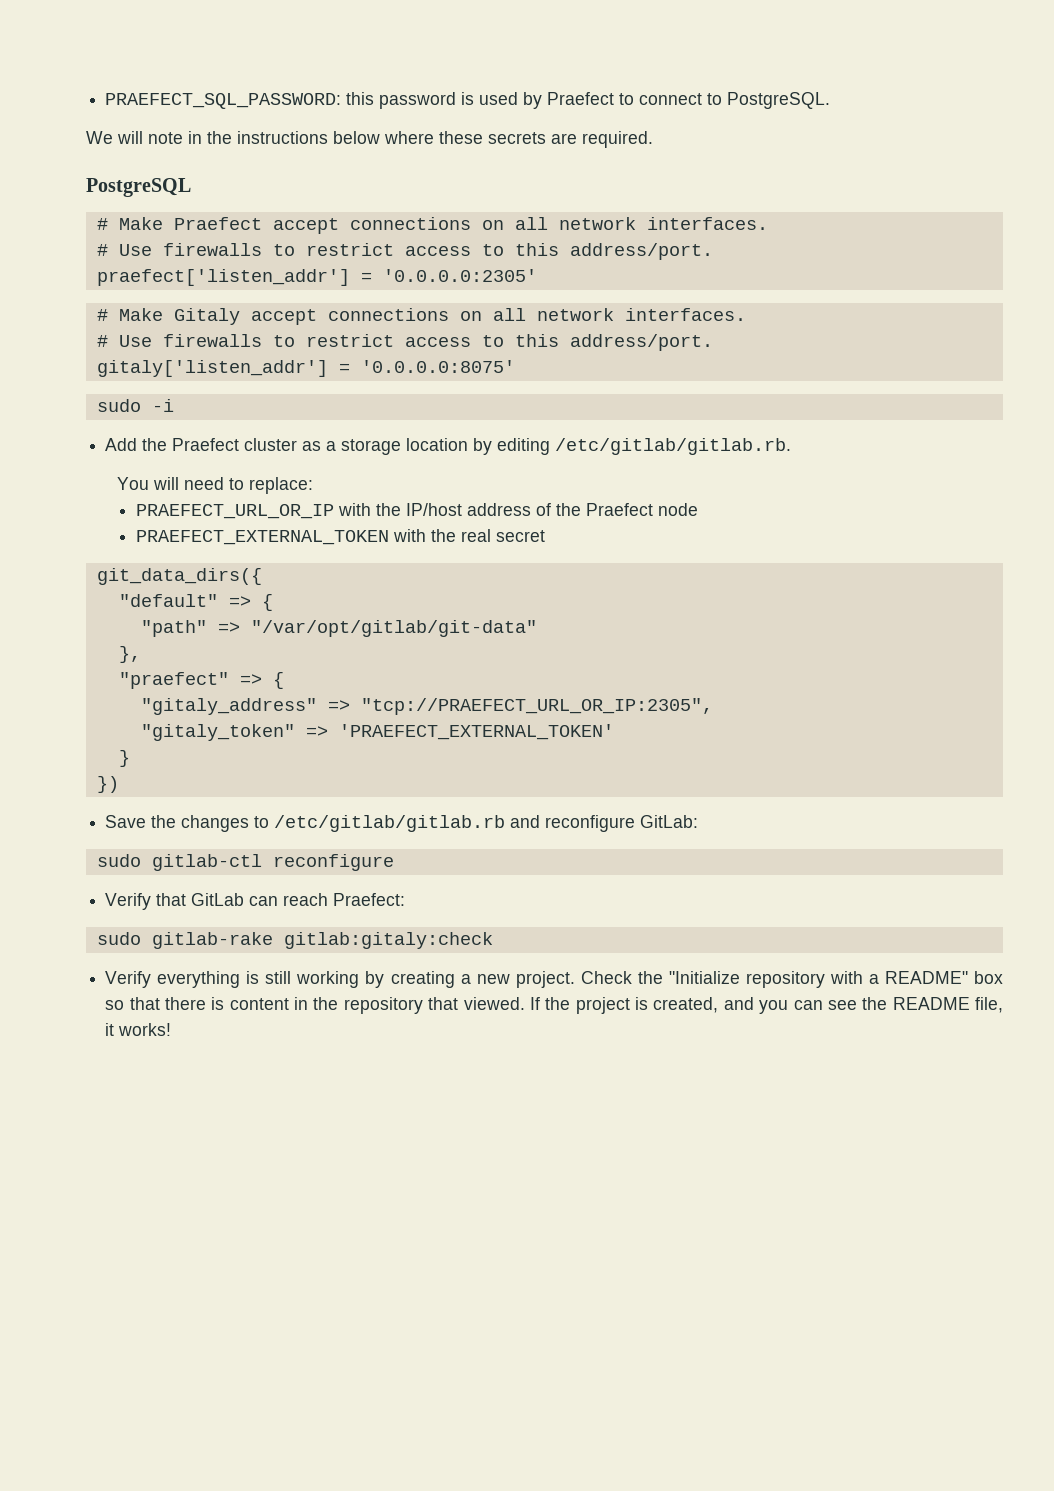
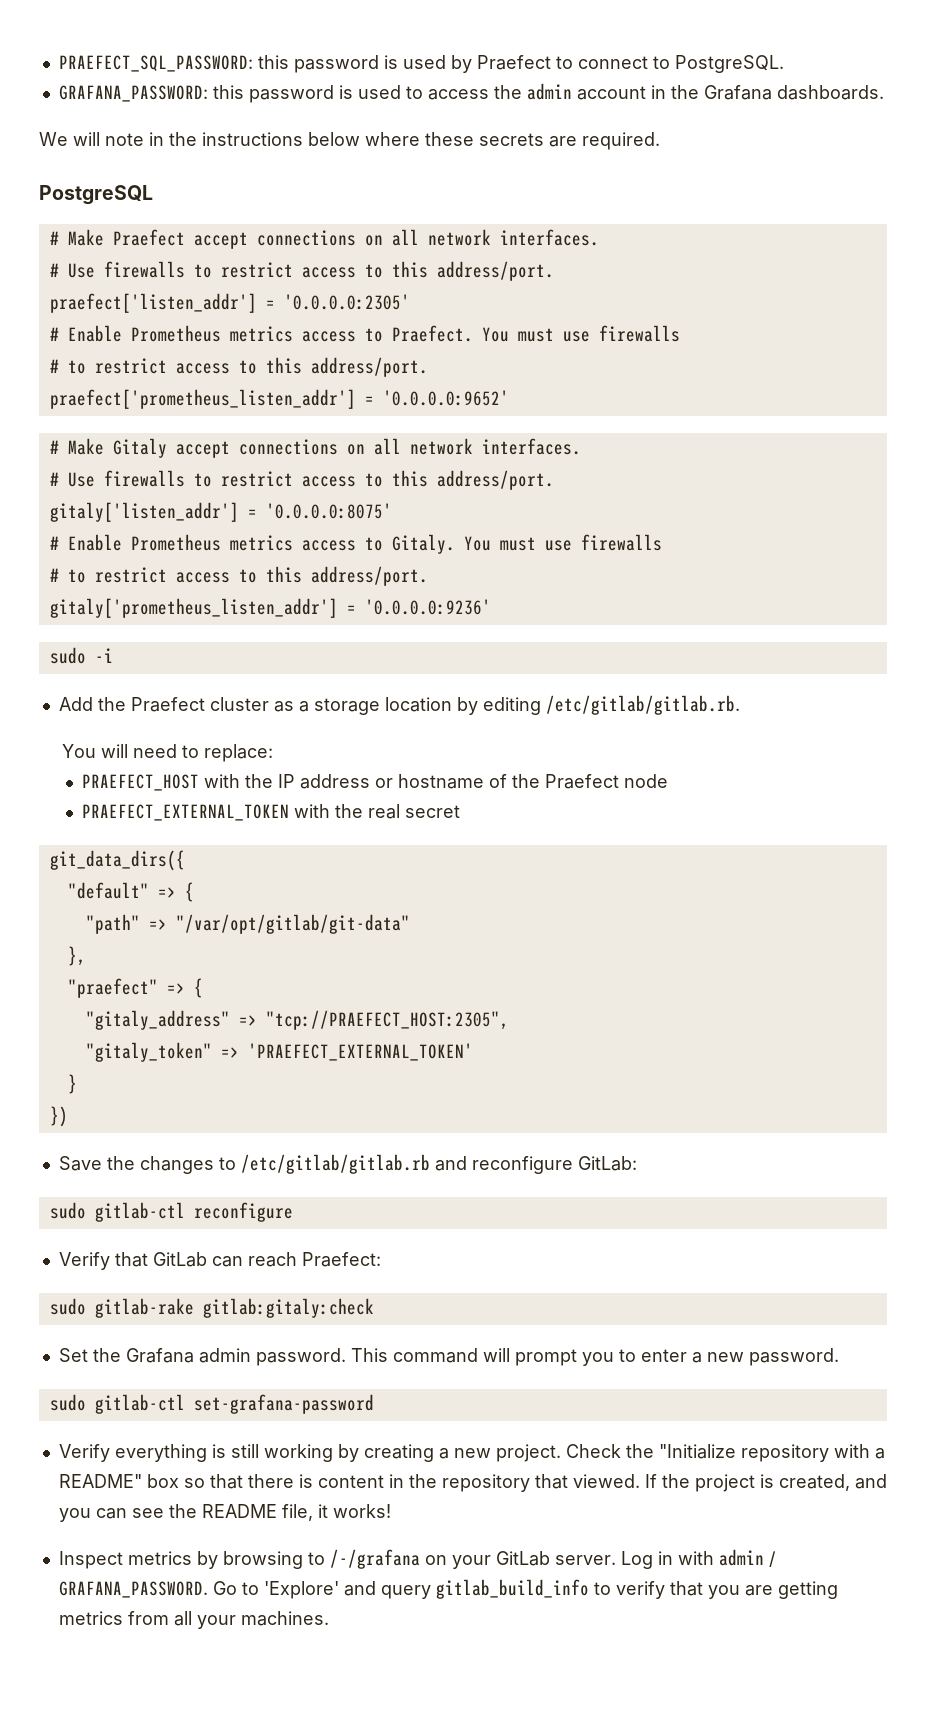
(831, 100) none -> [58,83,884,103] // GRAFANA_PASSWORD: this password is used to access the admin account in the Grafana dashboards.
(537, 275) none -> [49,325,680,342] [49,357,428,377] [49,389,509,409] // # Enable Prometheus metrics access to Praefect. You must use firewalls // # to restrict access to this address/port. // praefect['prometheus_listen_addr'] = '0.0.0.0:9652'
(515, 366) none -> [49,534,662,554] [49,566,428,586] [49,598,491,618] // # Enable Prometheus metrics access to Gitaly. You must use firewalls // # to restrict access to this address/port. // gitaly['prometheus_listen_addr'] = '0.0.0.0:9236'
[135,503,531,519] PRAEFECT_URL_OR_IP with the IP/host address -> [81,774,484,791] PRAEFECT_HOST with the IP address or hostname
[360,698,713,715] "tcp://PRAEFECT_URL_OR_IP:2305", -> [265,1010,509,1030] "tcp://PRAEFECT_HOST:2305",
(493, 940) none -> [58,1348,839,1366] [49,1394,374,1414] // Set the Grafana admin password. This command will prompt you to enter a new password. // sudo gitlab-ctl set-grafana-password
(172, 1029) none -> [58,1549,776,1569] [58,1579,838,1599] [58,1611,329,1629] // Inspect metrics by browsing to /-/grafana on your GitLab server. Log in with admin / GRAFANA_PASSWORD. Go to 'Explore' and query gitlab_build_info to verify that you are getting metrics from all your machines.

